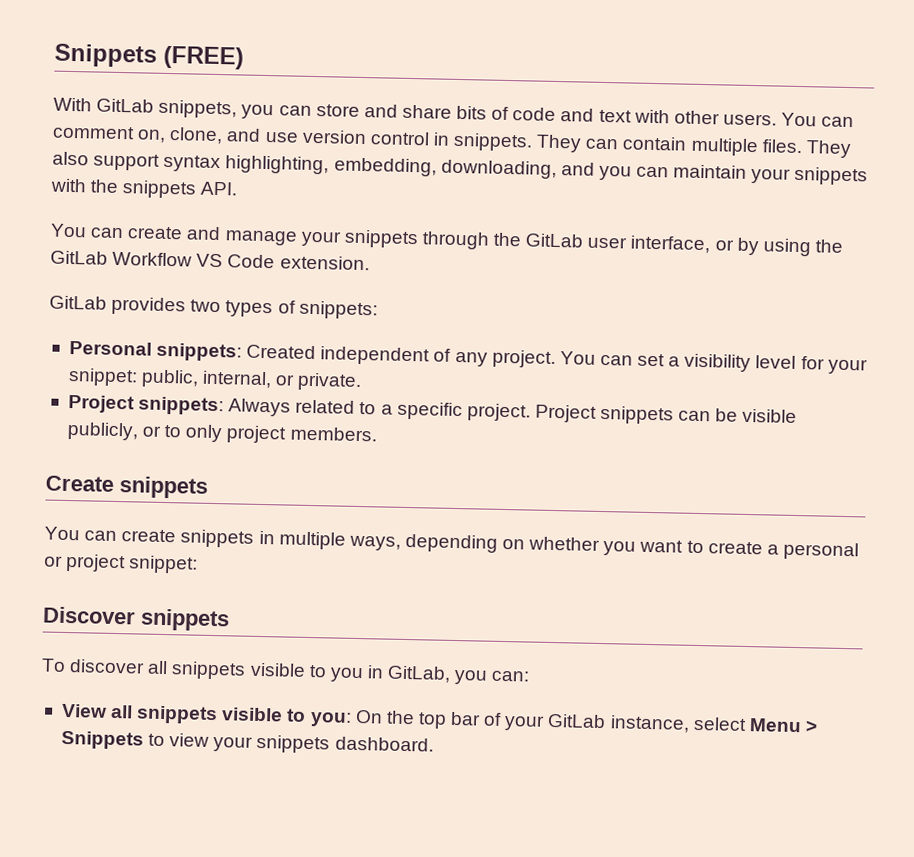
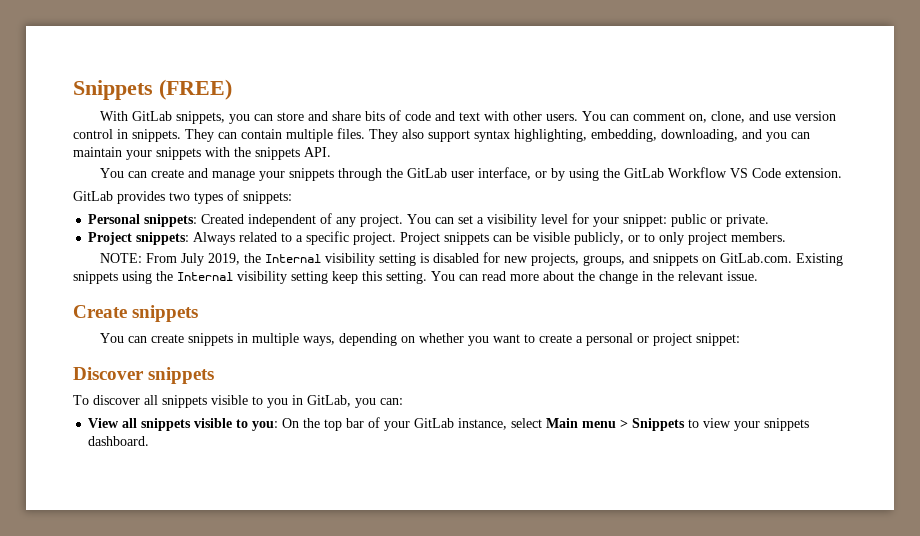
[141,369,273,389] public, internal, -> [671,214,707,227] public
(377, 434) none -> [99,252,843,266] [73,271,758,284] // NOTE: From July 2019, the Internal visibility setting is disabled for new projects, groups, and snippets on GitLab.com. Existing snippets using the Internal visibility setting keep this setting. You can read more about the change in the relevant issue.
[748,718,802,733] Menu -> [546,418,617,428] Main menu

